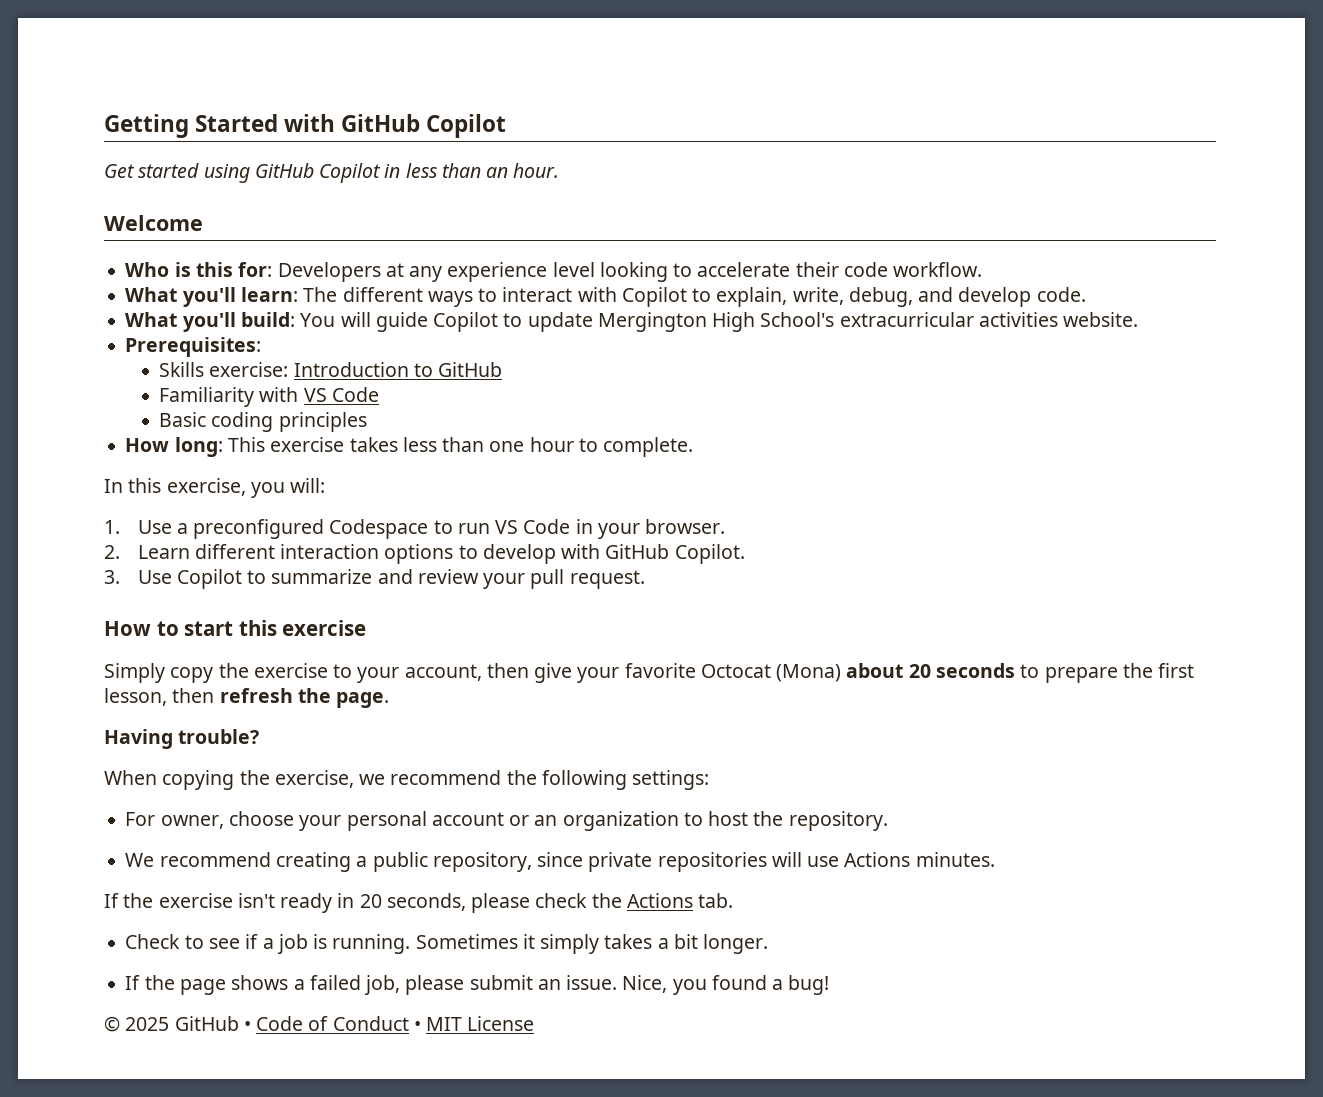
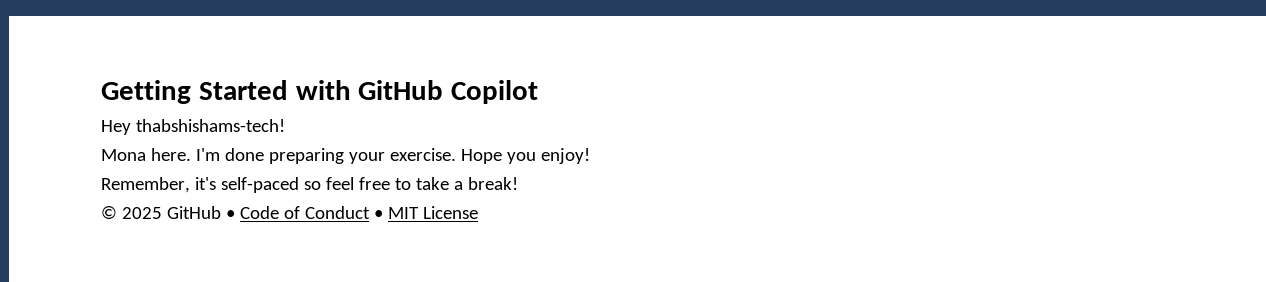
[104,163,560,183] [104,215,203,231] [125,262,983,282] [125,287,1086,307] [125,312,1139,332] [125,337,262,357] [159,362,503,377] [159,387,379,407] [159,412,367,432] [125,437,694,457] [104,478,326,498] [104,519,726,539] [104,544,745,564] [104,569,645,589] [104,620,367,636] [104,663,1195,683] [104,688,390,708] [104,729,260,749] [104,770,710,790] [125,811,888,831] [125,852,995,872] [104,893,734,913] [125,934,769,954] [125,975,830,995] Get started using GitHub Copilot in less than an hour. // Welcome // Who is this for: Developers at any experience level looking to accelerate their code workflow. // What you'll learn: The different ways to interact with Copilot to explain, write, debug, and develop code. // What you'll build: You will guide Copilot to update Mergington High School's extracurricular activities website. // Prerequisites: // Skills exercise: Introduction to GitHub // Familiarity with VS Code // Basic coding principles // How long: This exercise takes less than one hour to complete. // In this exercise, you will: // 1. Use a preconfigured Codespace to run VS Code in your browser. // 2. Learn different interaction options to develop with GitHub Copilot. // 3. Use Copilot to summarize and review your pull request. // How to start this exercise // Simply copy the exercise to your account, then give your favorite Octocat (Mona) about 20 seconds to prepare the first lesson, then refresh the page. // Having trouble? // When copying the exercise, we recommend the following settings: // For owner, choose your personal account or an organization to host the repository. // We recommend creating a public repository, since private repositories will use Actions minutes. // If the exercise isn't ready in 20 seconds, please check the Actions tab. // Check to see if a job is running. Sometimes it simply takes a bit longer. // If the page shows a failed job, please submit an issue. Nice, you found a bug! -> [101,119,285,135] [101,148,590,164] [101,177,518,193] Hey thabshishams-tech! // Mona here. I'm done preparing your exercise. Hope you enjoy! // Remember, it's self-paced so feel free to take a break!

